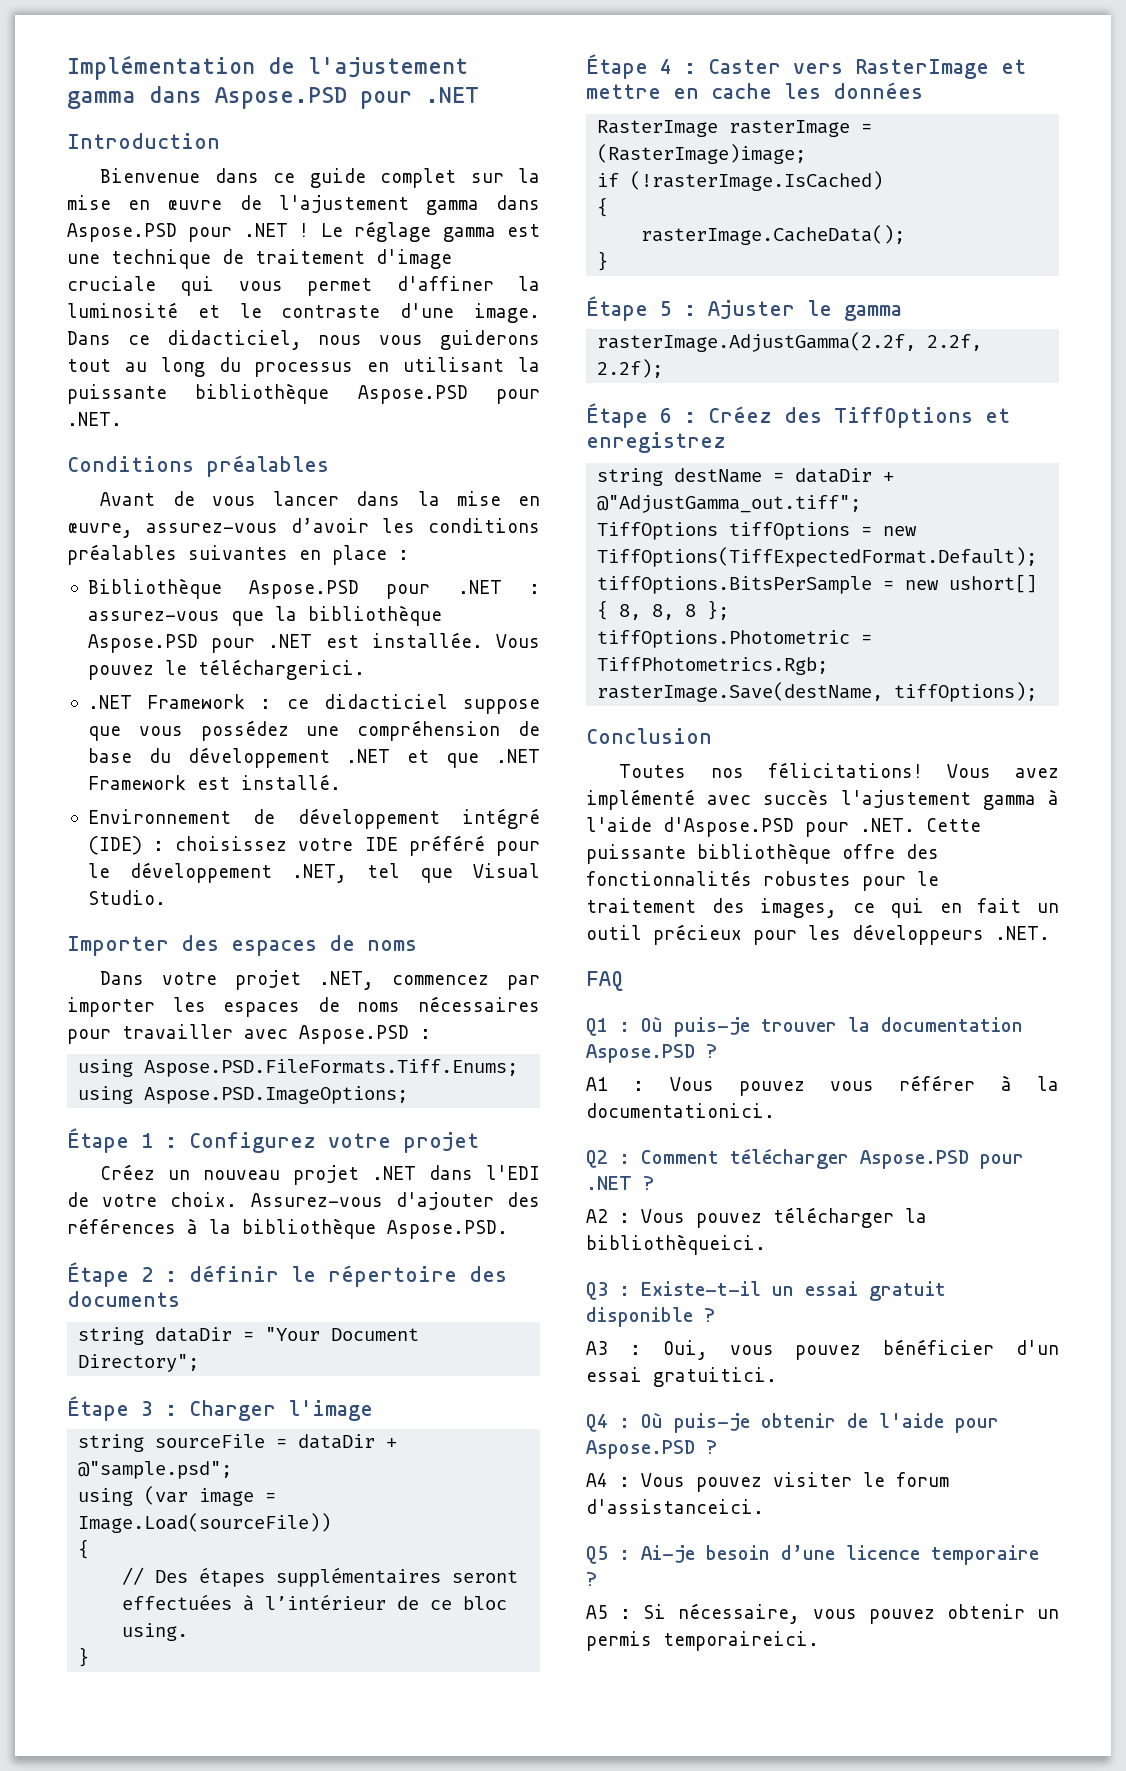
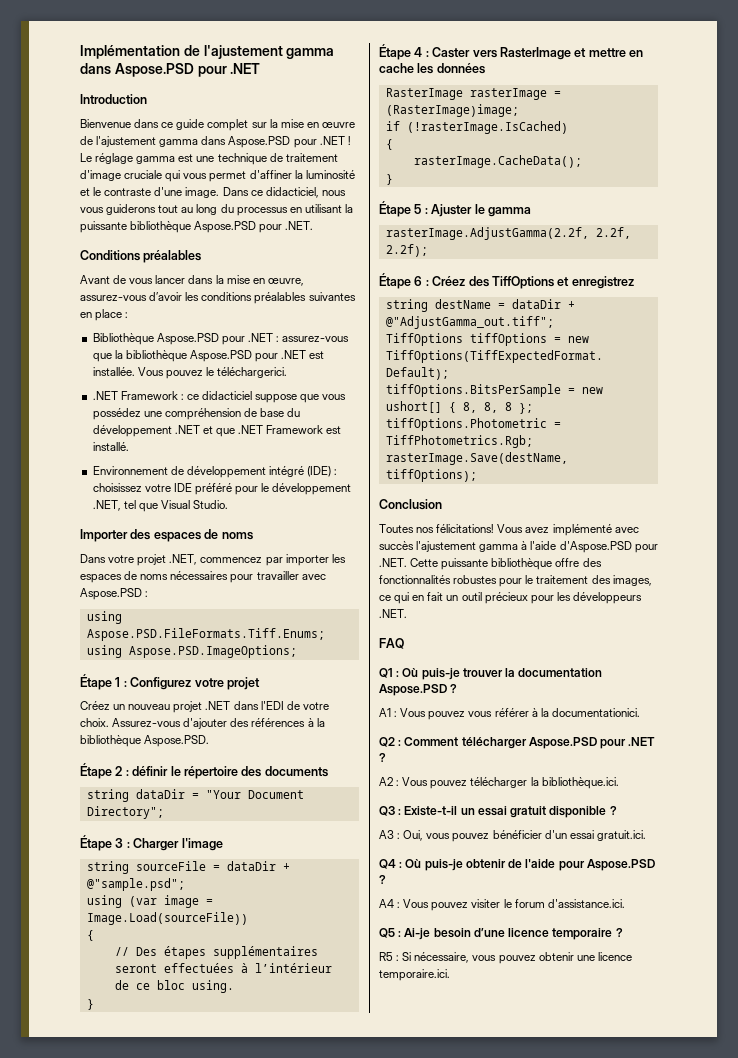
[586,1234,766,1255] bibliothèqueici. -> [541,777,619,789] bibliothèque.ici.
[653,1367,777,1387] gratuitici. -> [596,830,646,841] gratuit.ici.
[586,1499,764,1514] d'assistanceici. -> [547,899,625,908] d'assistance.ici.
[586,1605,608,1619] A5 -> [379,952,393,961] R5
[1037,1609,1059,1619] [586,1631,819,1651] un permis temporaireici. -> [576,952,632,961] [379,969,450,981] une licence temporaire.ici.

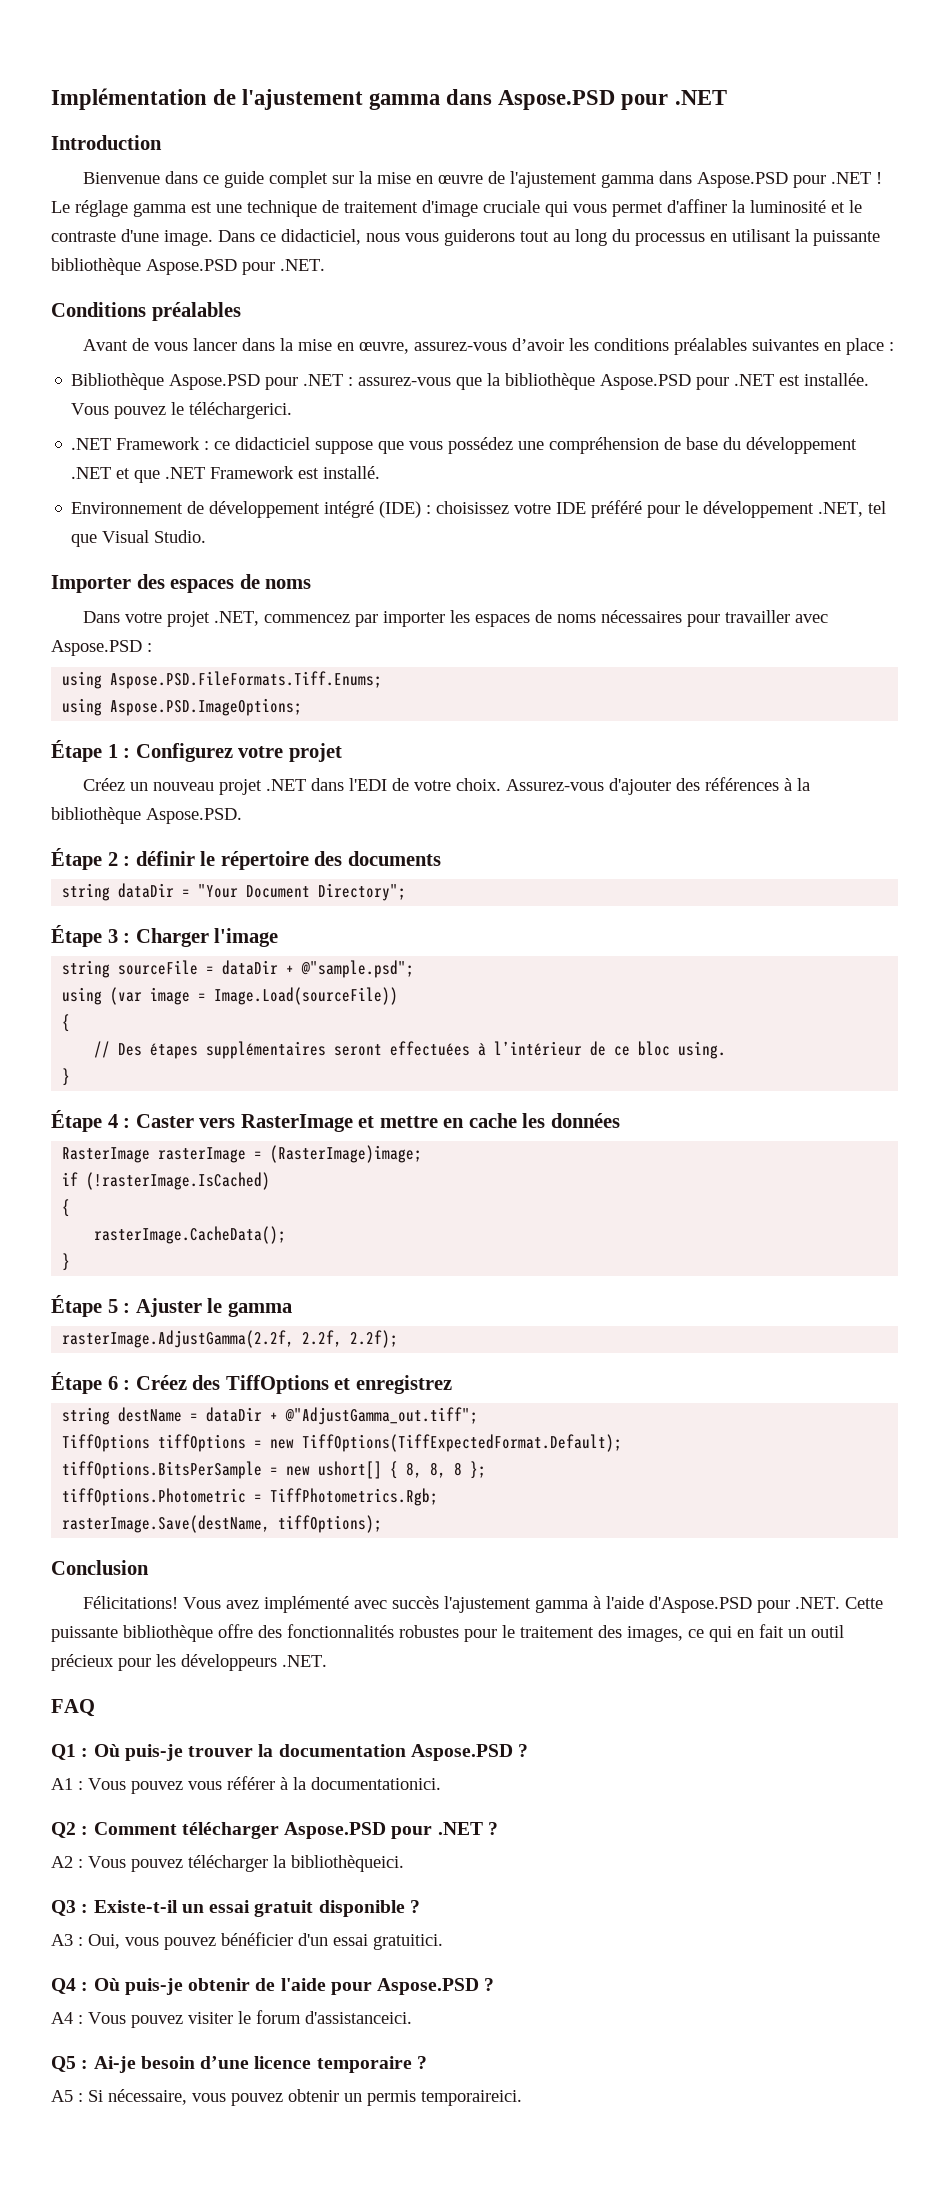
[379,524,495,533] Toutes nos félicitations! -> [83,1596,179,1609] Félicitations!
[541,777,619,789] bibliothèque.ici. -> [291,1855,404,1872] bibliothèqueici.
[596,830,646,841] gratuit.ici. -> [373,1934,443,1950] gratuitici.
[547,899,625,908] d'assistance.ici. -> [305,2011,412,2024] d'assistanceici.
[379,952,393,961] R5 -> [51,2090,73,2102] A5
[576,952,632,961] [379,969,450,981] une licence temporaire.ici. -> [344,2090,522,2106] un permis temporaireici.

